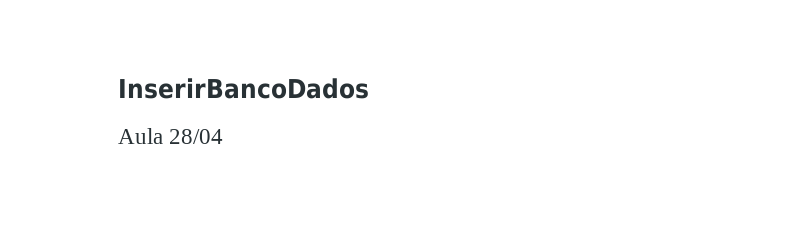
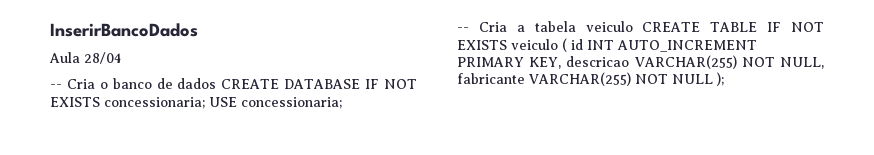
(224, 136) none -> [50,78,417,89] [50,97,342,109] [457,21,824,32] [457,38,757,52] [457,55,824,69] [457,72,724,86] // -- Cria o banco de dados CREATE DATABASE IF NOT EXISTS concessionaria; USE concessionaria; // -- Cria a tabela veiculo CREATE TABLE IF NOT EXISTS veiculo ( id INT AUTO_INCREMENT PRIMARY KEY, descricao VARCHAR(255) NOT NULL, fabricante VARCHAR(255) NOT NULL );

